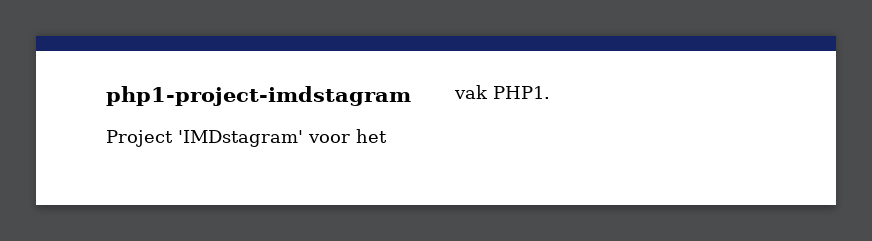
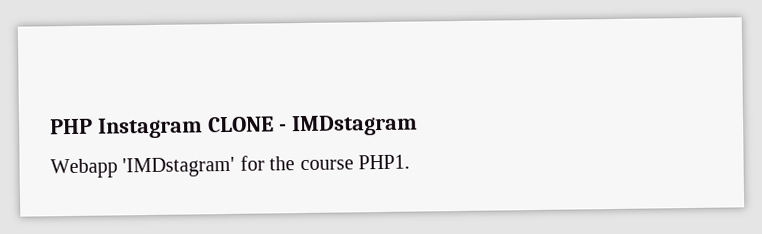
[106,86,411,106] [106,129,387,147] [454,85,488,99] php1-project-imdstagram // Project 'IMDstagram' voor het vak -> [50,114,418,139] [50,155,354,179] PHP Instagram CLONE - IMDstagram // Webapp 'IMDstagram' for the course

